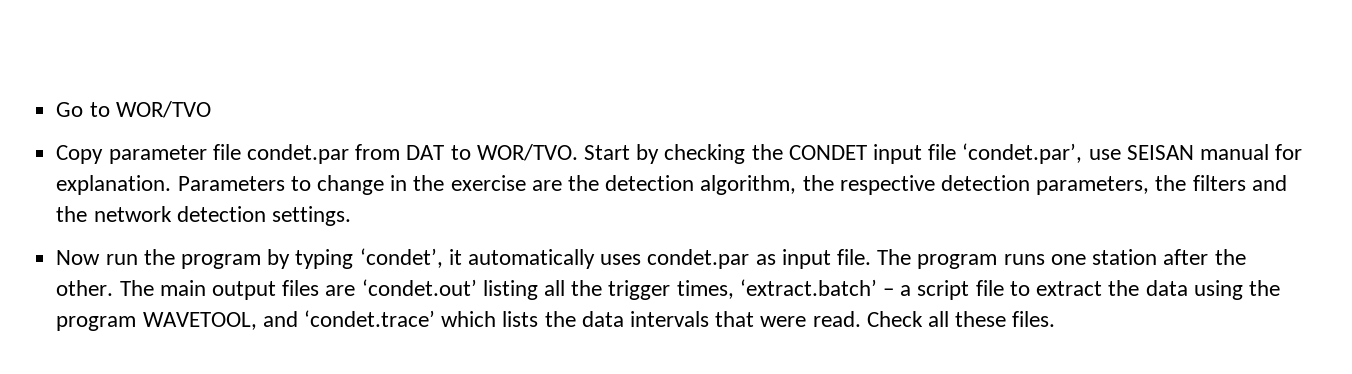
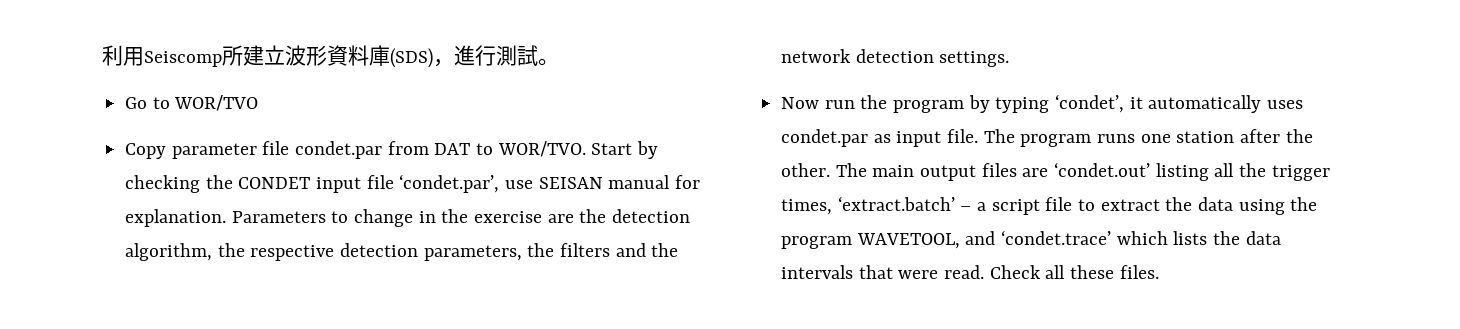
(56, 109) none -> [102,45,559,68] 利用Seiscomp所建立波形資料庫(SDS)，進行測試。 //

